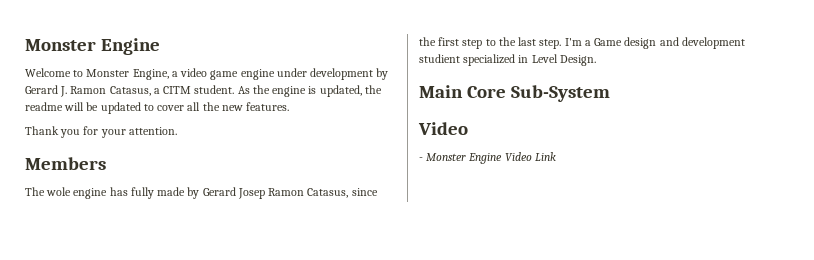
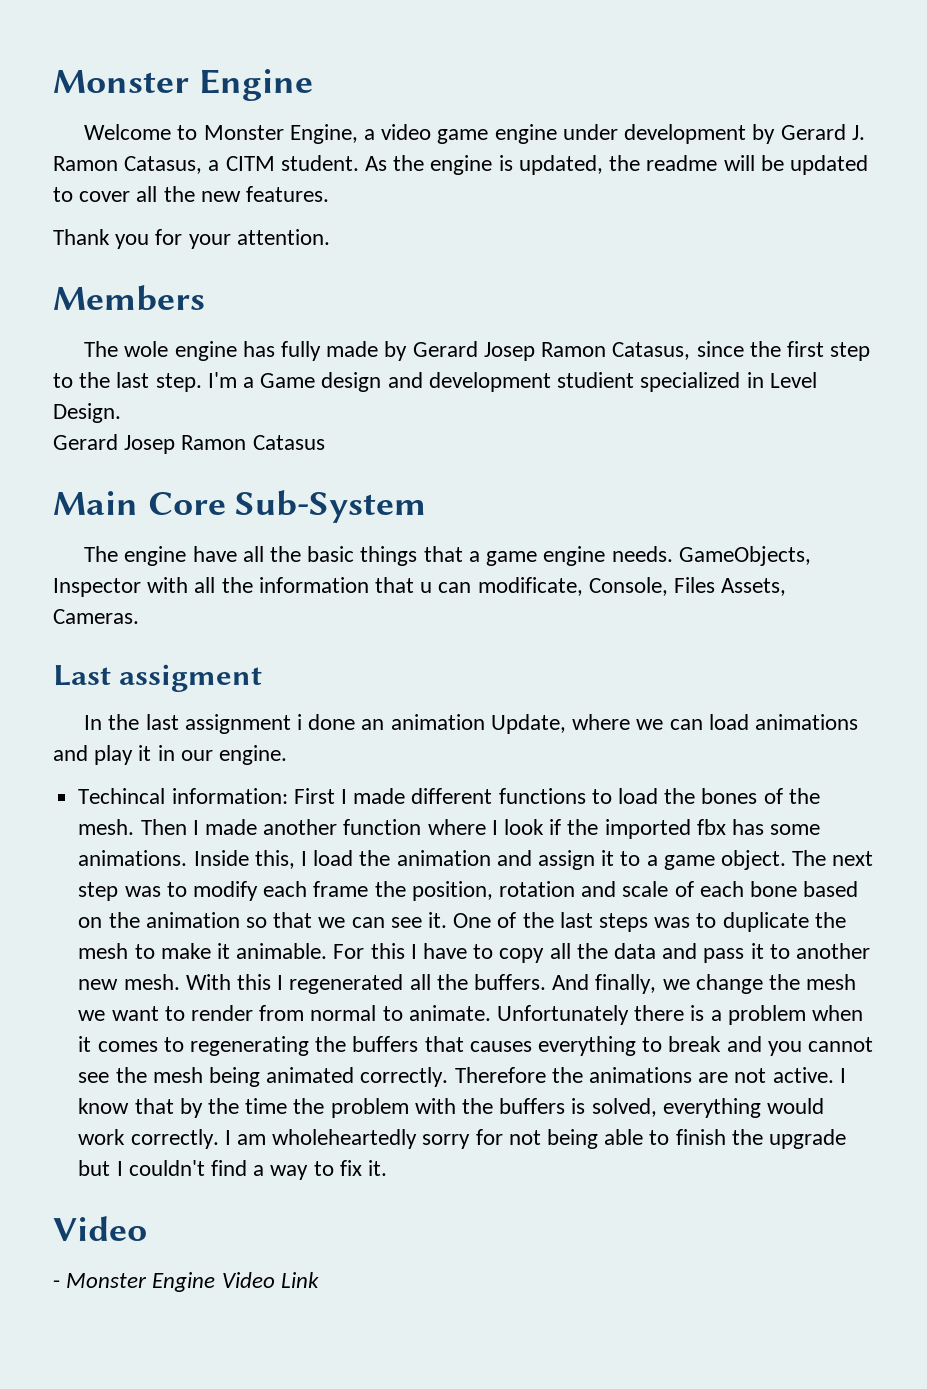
(596, 60) none -> [53,434,325,454] // Gerard Josep Ramon Catasus
(610, 93) none -> [84,546,811,566] [53,577,787,597] [53,609,139,624] [53,664,263,692] [84,714,858,734] [53,745,288,765] [78,788,820,804] [78,819,821,839] [78,850,874,870] [78,881,859,901] [78,912,846,932] [78,943,871,963] [78,974,857,994] [78,1005,864,1025] [78,1036,874,1056] [78,1067,846,1087] [78,1098,825,1118] [78,1129,847,1149] [78,1160,387,1180] // The engine have all the basic things that a game engine needs. GameObjects, Inspector with all the information that u can modificate, Console, Files Assets, Cameras. // Last assigment // In the last assignment i done an animation Update, where we can load animations and play it in our engine. // Techincal information: First I made different functions to load the bones of the mesh. Then I made another function where I look if the imported fbx has some animations. Inside this, I load the animation and assign it to a game object. The next step was to modify each frame the position, rotation and scale of each bone based on the animation so that we can see it. One of the last steps was to duplicate the mesh to make it animable. For this I have to copy all the data and pass it to another new mesh. With this I regenerated all the buffers. And finally, we change the mesh we want to render from normal to animate. Unfortunately there is a problem when it comes to regenerating the buffers that causes everything to break and you cannot see the mesh being animated correctly. Therefore the animations are not active. I know that by the time the problem with the buffers is solved, everything would work correctly. I am wholeheartedly sorry for not being able to finish the upgrade but I couldn't find a way to fix it.

